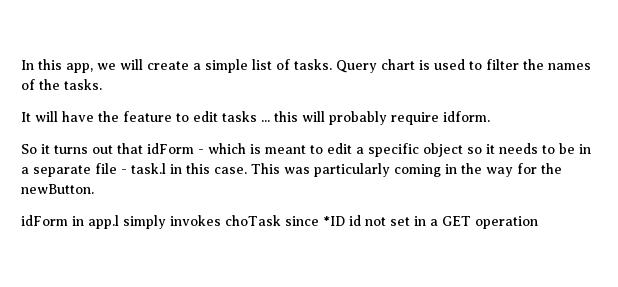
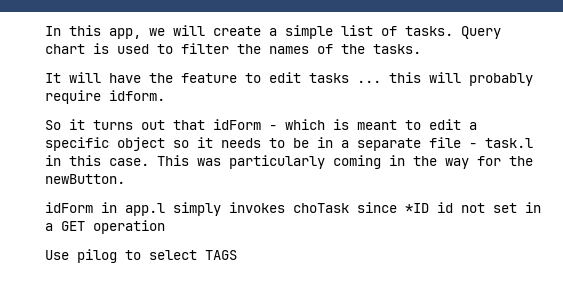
(538, 222) none -> [45,249,237,263] // Use pilog to select TAGS

